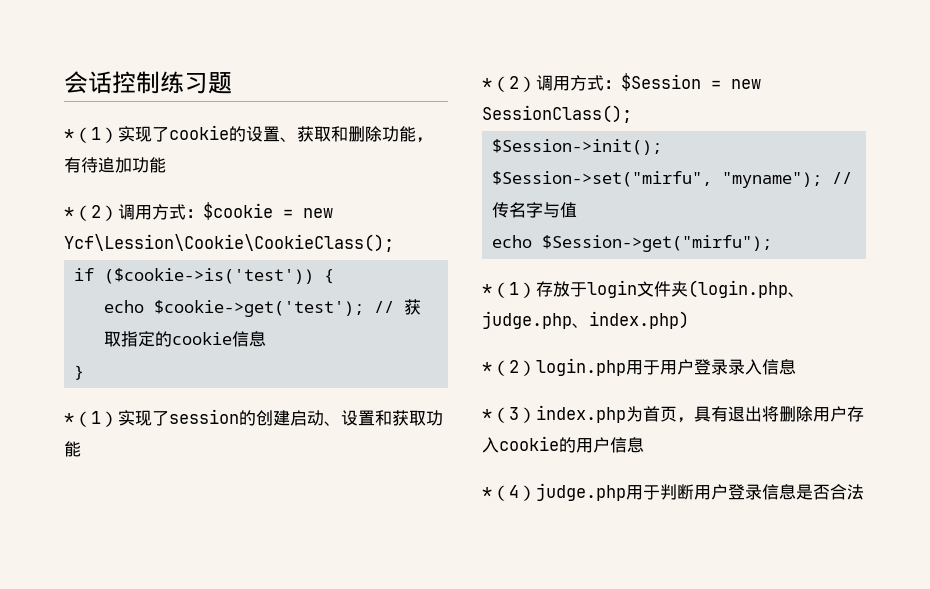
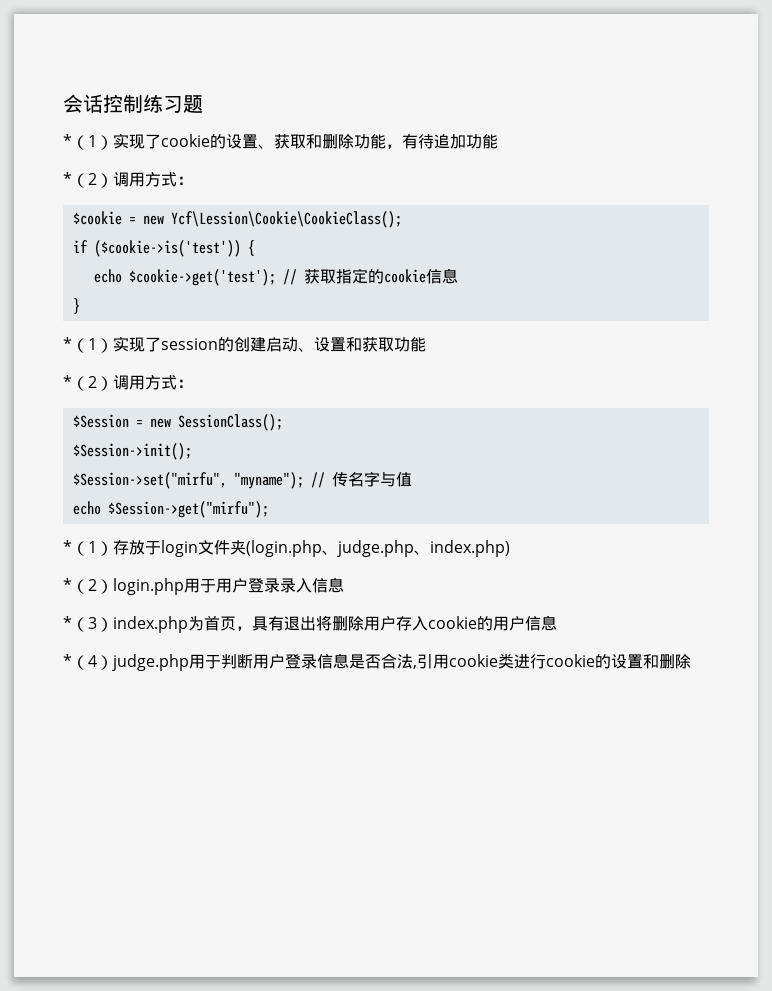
(203, 213) none -> (193, 180) //
(621, 84) none -> (193, 383) //
(864, 492) none -> [413,653,691,669] ,引用cookie类进行cookie的设置和删除

